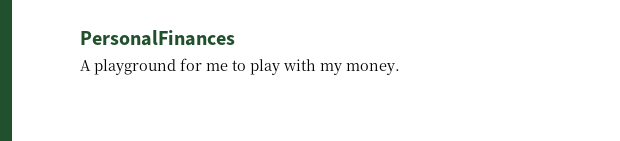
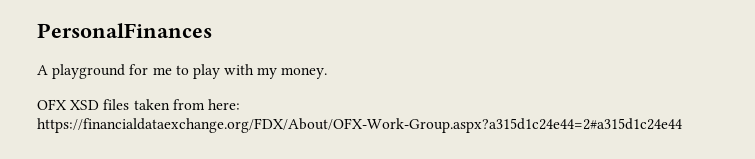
(400, 69) none -> [37,99,240,110] [37,118,682,133] // OFX XSD files taken from here: https://financialdataexchange.org/FDX/About/OFX-Work-Group.aspx?a315d1c24e44=2#a315d1c24e44

